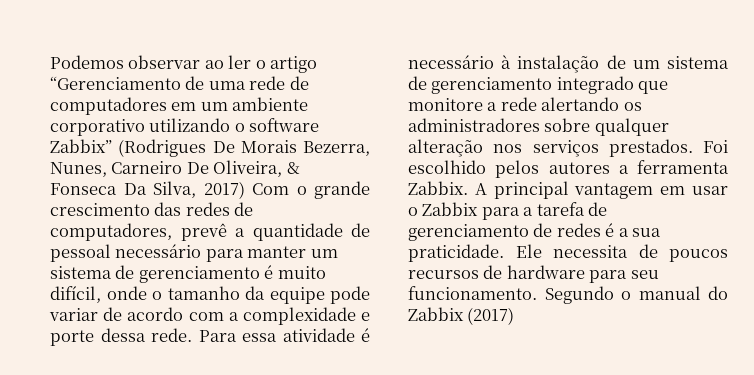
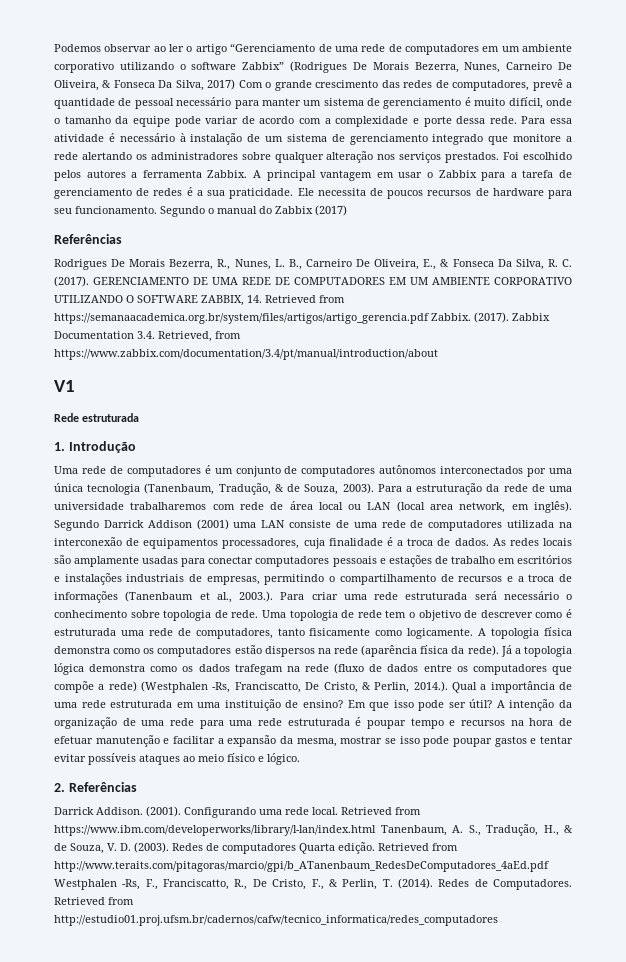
(515, 316) none -> [54,234,122,244] [54,259,573,270] [54,276,572,287] [54,295,345,306] [54,312,550,324] [54,331,241,342] [54,349,438,360] [54,380,75,392] [54,413,140,422] [54,441,136,453] [54,465,572,477] [54,483,573,495] [54,501,573,513] [54,519,573,531] [54,537,572,549] [54,555,572,567] [54,573,572,585] [54,591,572,603] [54,609,573,621] [54,627,573,639] [54,645,573,657] [54,663,573,675] [54,681,572,693] [54,699,572,711] [54,717,573,729] [54,735,574,747] [54,753,300,765] [54,782,137,792] [54,806,421,818] [54,824,573,836] [54,842,458,854] [54,861,549,872] [54,878,572,890] [54,897,134,905] [54,915,498,926] // Referências // Rodrigues De Morais Bezerra, R., Nunes, L. B., Carneiro De Oliveira, E., & Fonseca Da Silva, R. C. (2017). GERENCIAMENTO DE UMA REDE DE COMPUTADORES EM UM AMBIENTE CORPORATIVO UTILIZANDO O SOFTWARE ZABBIX, 14. Retrieved from https://semanaacademica.org.br/system/files/artigos/artigo_gerencia.pdf Zabbix. (2017). Zabbix Documentation 3.4. Retrieved, from https://www.zabbix.com/documentation/3.4/pt/manual/introduction/about // V1 // Rede estruturada // 1. Introdução // Uma rede de computadores é um conjunto de computadores autônomos interconectados por uma única tecnologia (Tanenbaum, Tradução, & de Souza, 2003). Para a estruturação da rede de uma universidade trabalharemos com rede de área local ou LAN (local area network, em inglês). Segundo Darrick Addison (2001) uma LAN consiste de uma rede de computadores utilizada na interconexão de equipamentos processadores, cuja finalidade é a troca de dados. As redes locais são amplamente usadas para conectar computadores pessoais e estações de trabalho em escritórios e instalações industriais de empresas, permitindo o compartilhamento de recursos e a troca de informações (Tanenbaum et al., 2003.). Para criar uma rede estruturada será necessário o conhecimento sobre topologia de rede. Uma topologia de rede tem o objetivo de descrever como é estruturada uma rede de computadores, tanto fisicamente como logicamente. A topologia física demonstra como os computadores estão dispersos na rede (aparência física da rede). Já a topologia lógica demonstra como os dados trafegam na rede (fluxo de dados entre os computadores que compõe a rede) (Westphalen -Rs, Franciscatto, De Cristo, & Perlin, 2014.). Qual a importância de uma rede estruturada em uma instituição de ensino? Em que isso pode ser útil? A intenção da organização de uma rede para uma rede estruturada é poupar tempo e recursos na hora de efetuar manutenção e facilitar a expansão da mesma, mostrar se isso pode poupar gastos e tentar evitar possíveis ataques ao meio físico e lógico. // 2. Referências // Darrick Addison. (2001). Configurando uma rede local. Retrieved from https://www.ibm.com/developerworks/library/l-lan/index.html Tanenbaum, A. S., Tradução, H., & de Souza, V. D. (2003). Redes de computadores Quarta edição. Retrieved from http://www.teraits.com/pitagoras/marcio/gpi/b_ATanenbaum_RedesDeComputadores_4aEd.pdf Westphalen -Rs, F., Franciscatto, R., De Cristo, F., & Perlin, T. (2014). Redes de Computadores. Retrieved from http://estudio01.proj.ufsm.br/cadernos/cafw/tecnico_informatica/redes_computadores

